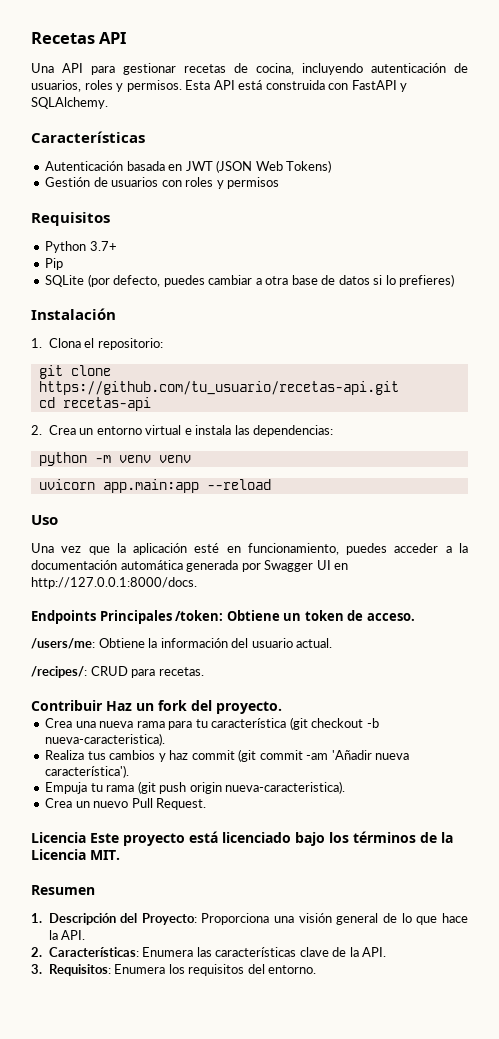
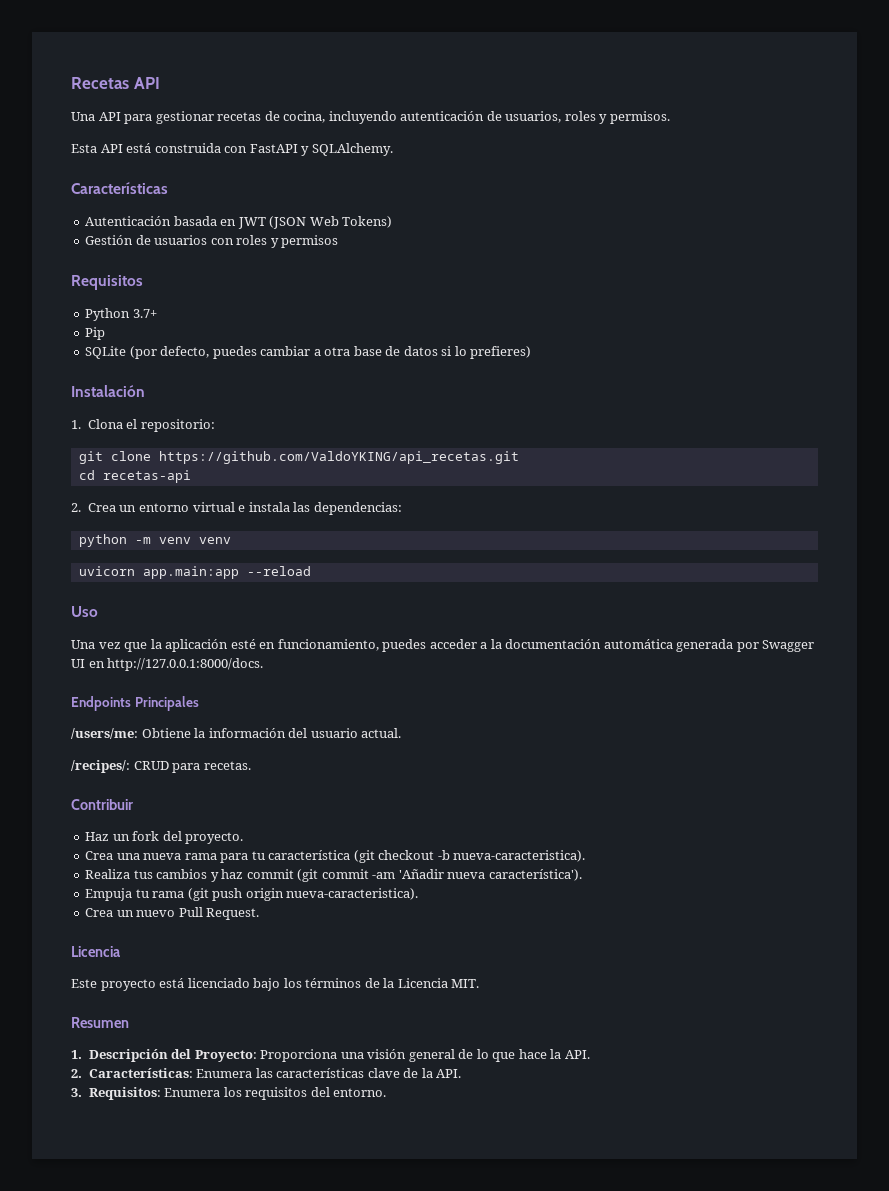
(182, 86) none -> (670, 117) //
[38,381,399,395] https://github.com/tu_usuario/recetas-api.git -> [158,451,519,464] https://github.com/ValdoYKING/api_recetas.git
[175,610,415,621] /token: Obtiene un token de acceso. -> (199, 703) none
(103, 705) none -> (133, 804) //
(86, 837) none -> (121, 951) //

